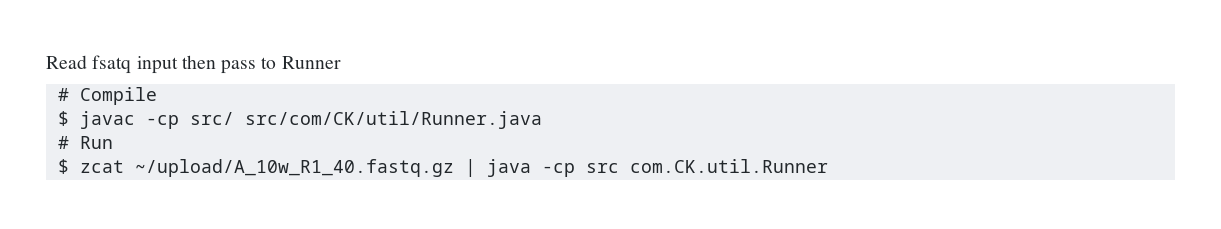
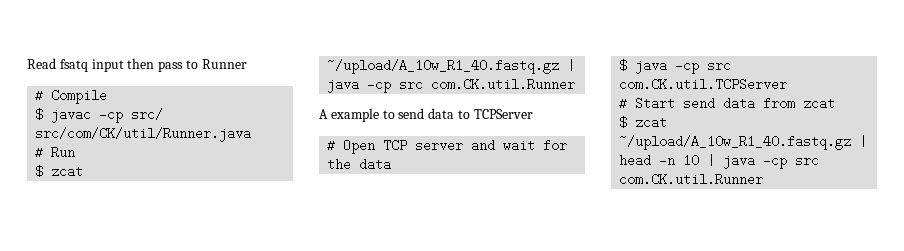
(828, 166) none -> [319,108,533,122] [327,139,568,154] [327,158,392,171] [619,59,732,74] [619,78,788,91] [619,97,836,110] [619,116,668,129] [619,135,868,150] [619,154,820,169] [619,173,764,186] // A example to send data to TCPServer // # Open TCP server and wait for the data // $ java -cp src com.CK.util.TCPServer // # Start send data from zcat // $ zcat ~/upload/A_10w_R1_40.fastq.gz | head -n 10 | java -cp src com.CK.util.Runner

